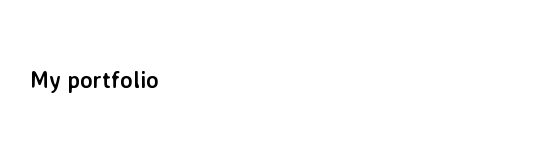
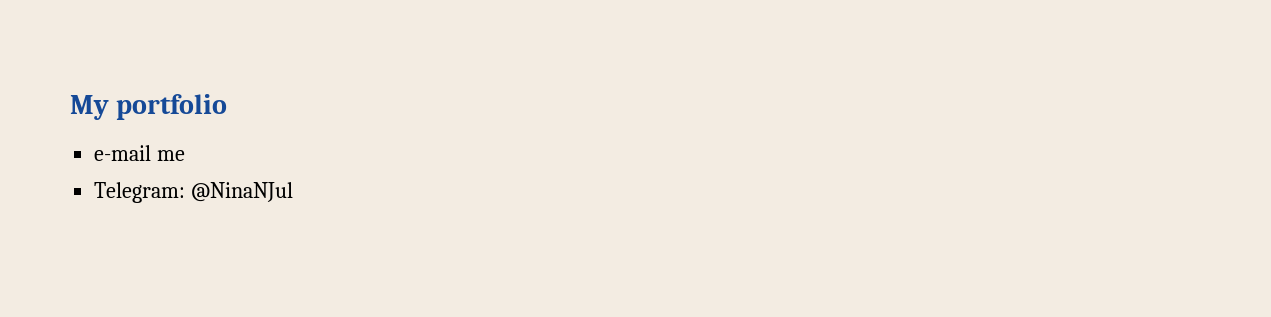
(159, 82) none -> [94,145,186,161] [94,182,294,203] // e-mail me // Telegram: @NinaNJul

